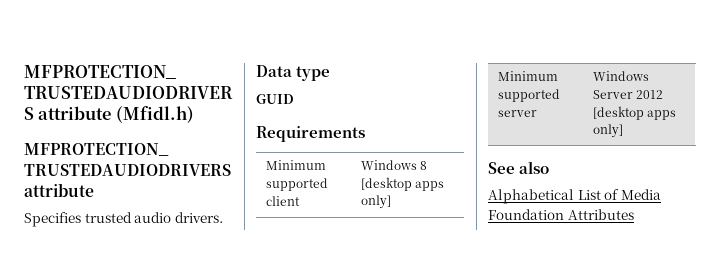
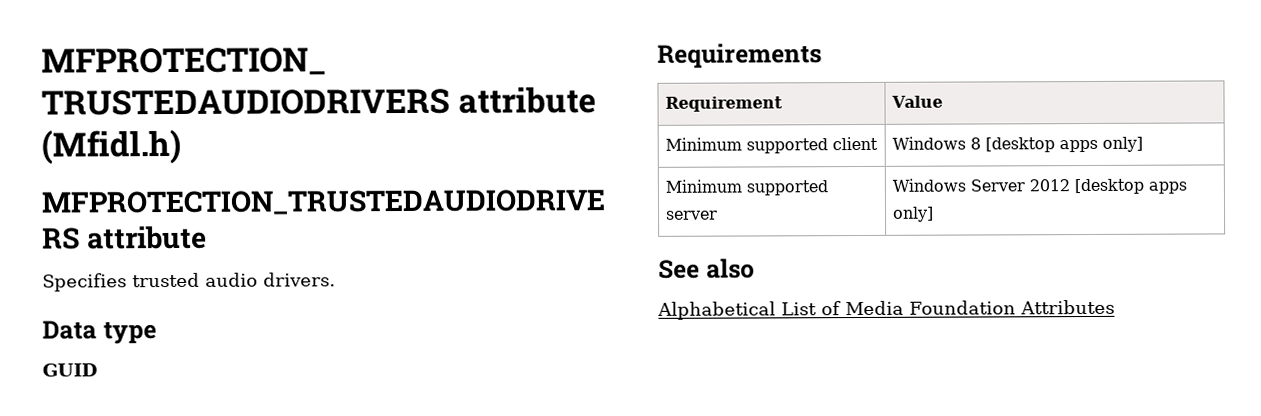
(365, 134) none -> [665,96,784,112] [891,95,944,108] // Requirement | Value

